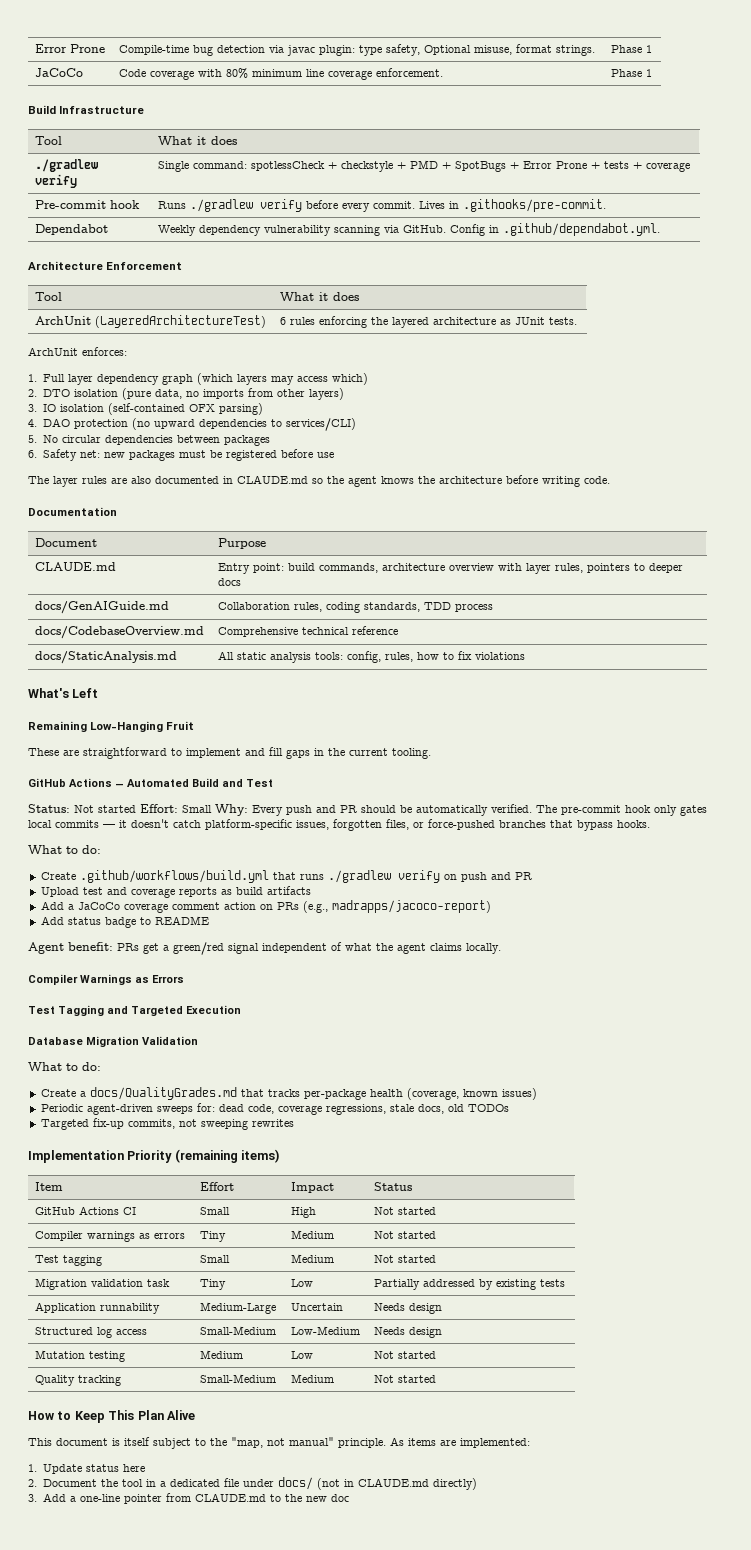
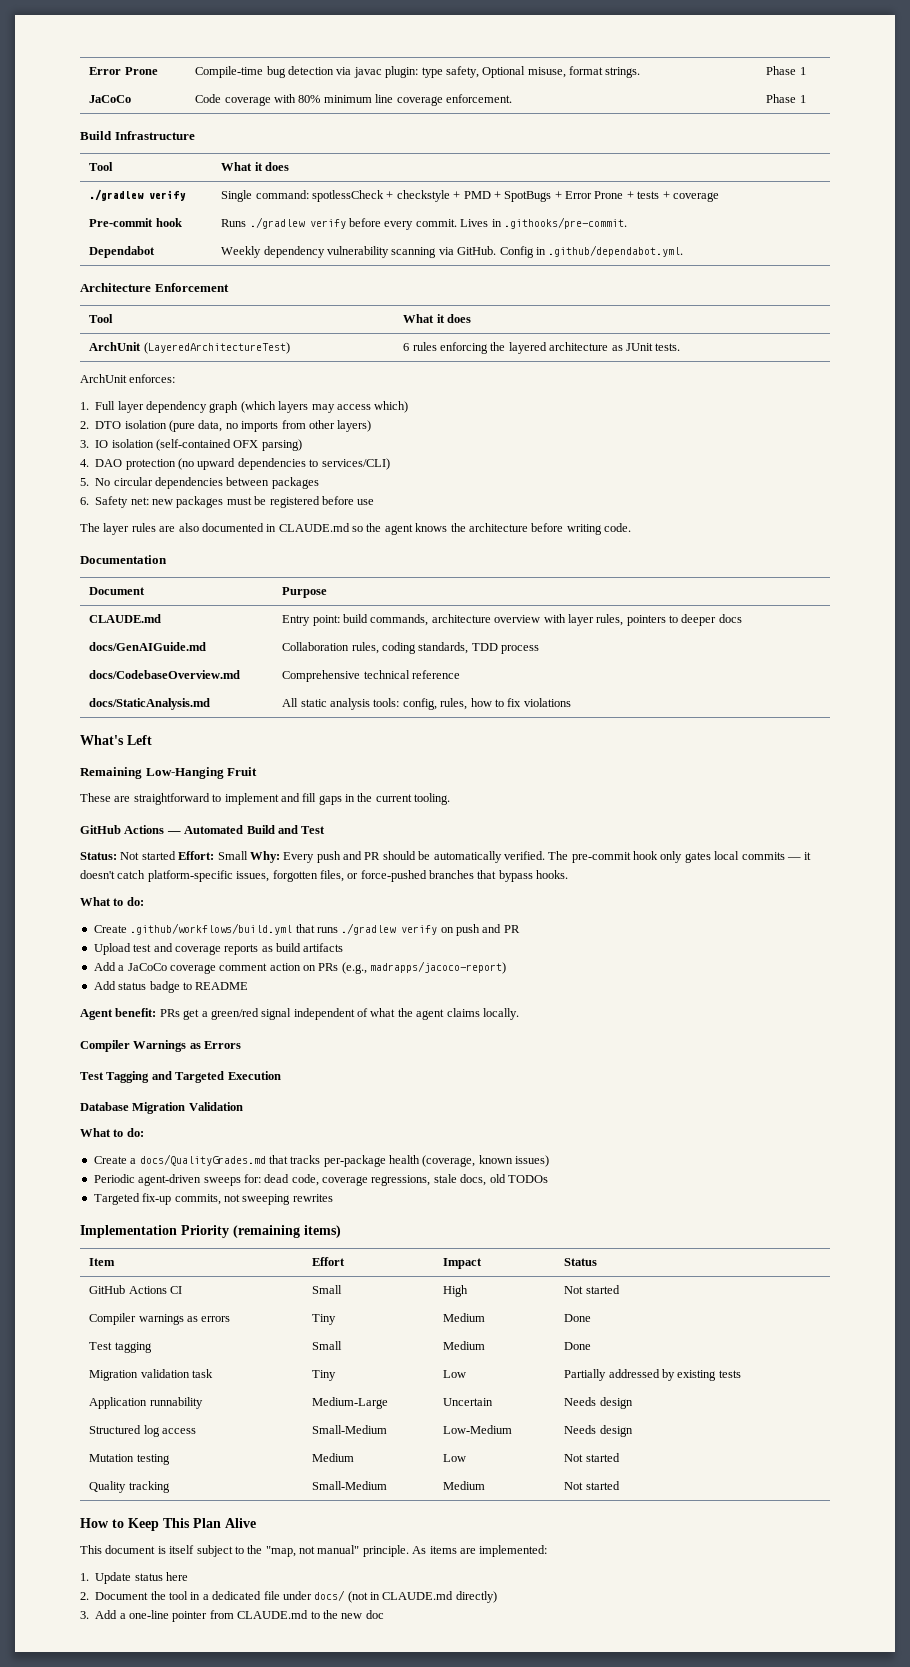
[373,1231,436,1239] Not started -> [564,1314,592,1322] Done
[373,1255,436,1263] Not started -> [564,1342,592,1350] Done

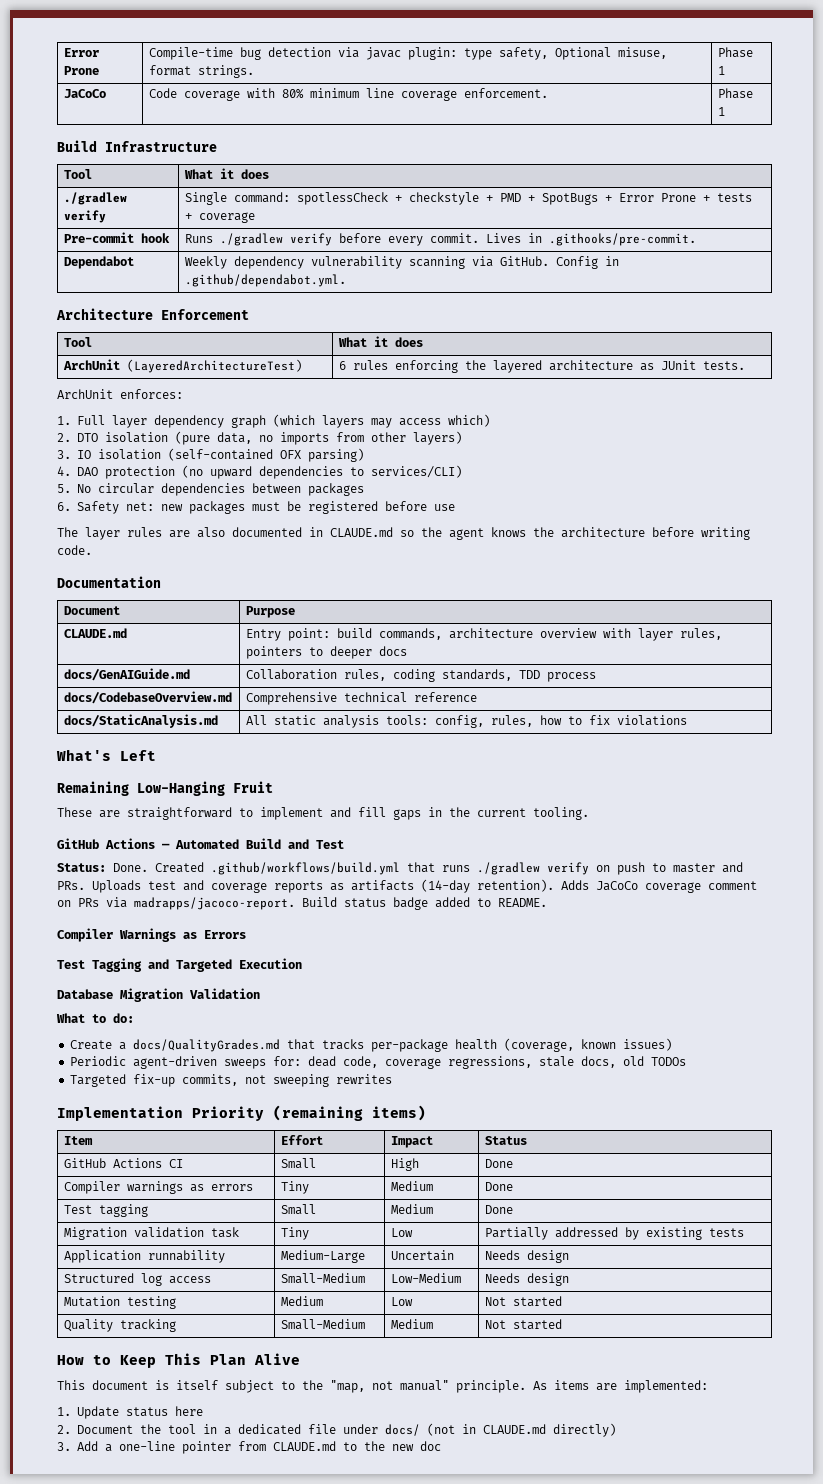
[120,851,812,863] [80,870,569,882] [80,897,144,906] [93,925,127,933] Not started Effort: Small Why: Every push and PR should be automatically verified. The pre-commit hook only gates local commits — it doesn't catch platform-specific issues, forgotten files, or force-pushed branches that bypass hooks. // What to do: // Create -> [113,862,204,873] Done. Created
[482,924,520,933] [93,943,131,955] and PR // Upload -> [652,862,743,873] [57,880,141,893] to master and PRs. Uploads
[276,943,301,952] build -> (344, 887) none
[93,962,125,971] // Add a -> [421,879,589,893] (14-day retention). Adds
[269,963,301,971] action -> (757, 885) none
[341,961,507,974] [93,981,249,993] [80,1008,519,1020] (e.g., madrapps/jacoco-report) // Add status badge to README // Agent benefit: PRs get a green/red signal independent of what the agent claims locally. -> [106,897,547,910] via madrapps/jacoco-report. Build status badge added to README.
[564,1285,620,1294] Not started -> [484,1159,513,1168] Done

